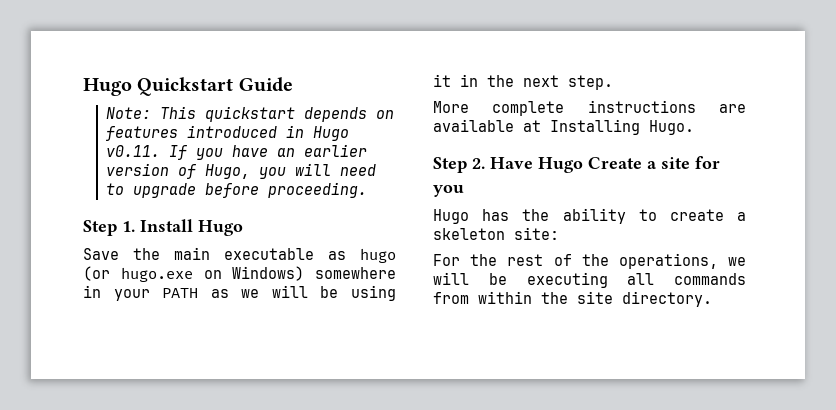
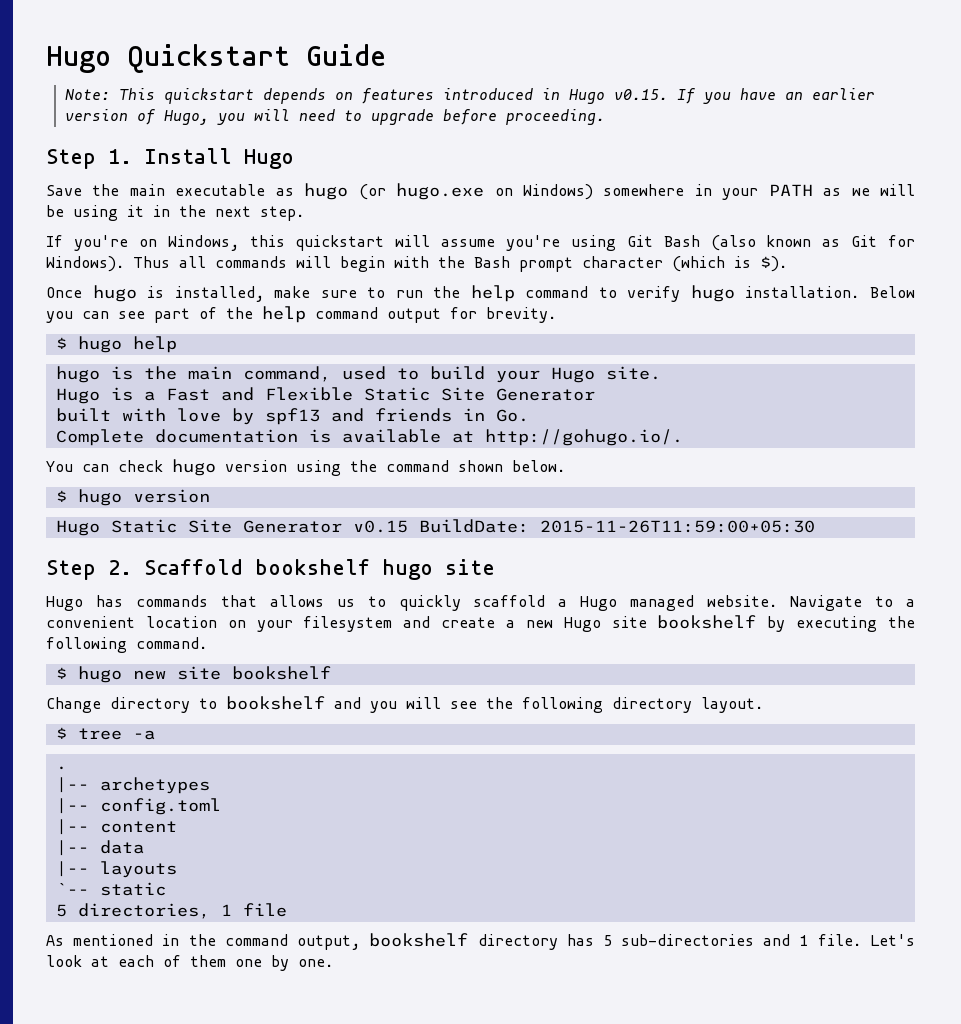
[105,145,160,157] v0.11. -> [613,89,668,100] v0.15.
[433,100,746,116] [433,119,694,135] [433,156,720,173] [433,185,464,197] More complete instructions are available at Installing Hugo. // Step 2. Have Hugo Create a site for you -> [46,235,915,251] [46,256,787,272] [46,285,915,302] [46,306,556,323] [55,336,177,353] [55,366,661,383] [55,387,595,404] [55,408,529,425] [55,429,683,446] [46,459,565,476] [55,489,210,506] [55,519,815,536] [46,559,495,580] If you're on Windows, this quickstart will assume you're using Git Bash (also known as Git for Windows). Thus all commands will begin with the Bash prompt character (which is $). // Once hugo is installed, make sure to run the help command to verify hugo installation. Below you can see part of the help command output for brevity. // $ hugo help // hugo is the main command, used to build your Hugo site. // Hugo is a Fast and Flexible Static Site Generator // built with love by spf13 and friends in Go. // Complete documentation is available at http://gohugo.io/. // You can check hugo version using the command shown below. // $ hugo version // Hugo Static Site Generator v0.15 BuildDate: 2015-11-26T11:59:00+05:30 // Step 2. Scaffold bookshelf hugo site
[522,208,746,224] [433,227,559,240] [433,253,746,269] [433,272,746,288] [433,291,712,307] the ability to create a skeleton site: // For the rest of the operations, we will be executing all commands from within the site directory. -> [135,595,915,611] [46,615,916,632] [46,637,207,653] [55,666,331,683] [46,696,763,713] [55,727,155,740] [55,766,67,770] [55,777,210,794] [55,798,221,815] [55,819,177,835] [55,840,144,856] [55,861,177,878] [55,882,166,896] [55,903,287,919] [46,933,915,950] [46,955,333,971] commands that allows us to quickly scaffold a Hugo managed website. Navigate to a convenient location on your filesystem and create a new Hugo site bookshelf by executing the following command. // $ hugo new site bookshelf // Change directory to bookshelf and you will see the following directory layout. // $ tree -a // . // |-- archetypes // |-- config.toml // |-- content // |-- data // |-- layouts // `-- static // 5 directories, 1 file // As mentioned in the command output, bookshelf directory has 5 sub-directories and 1 file. Let's look at each of them one by one.

